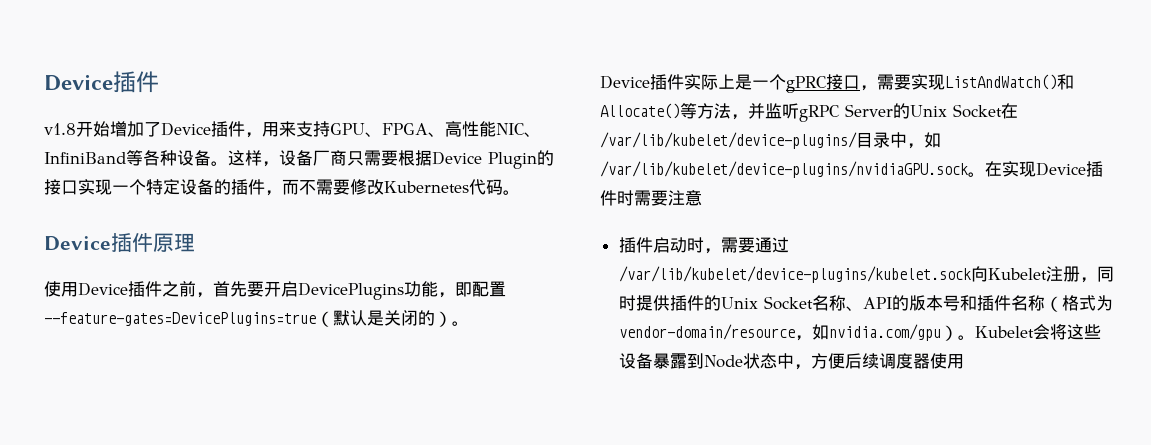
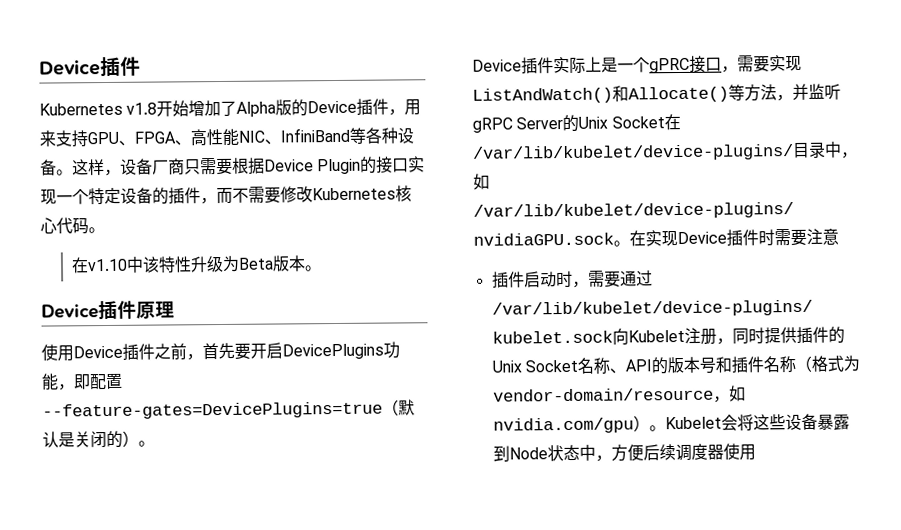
(159, 82) none -> [39,102,123,116] Kubernetes
(161, 129) none -> [236,99,309,117] Alpha版的
(469, 187) none -> [395,185,412,202] [40,217,57,234] 核心
(520, 192) none -> [70,255,322,274] // 在v1.10中该特性升级为Beta版本。

